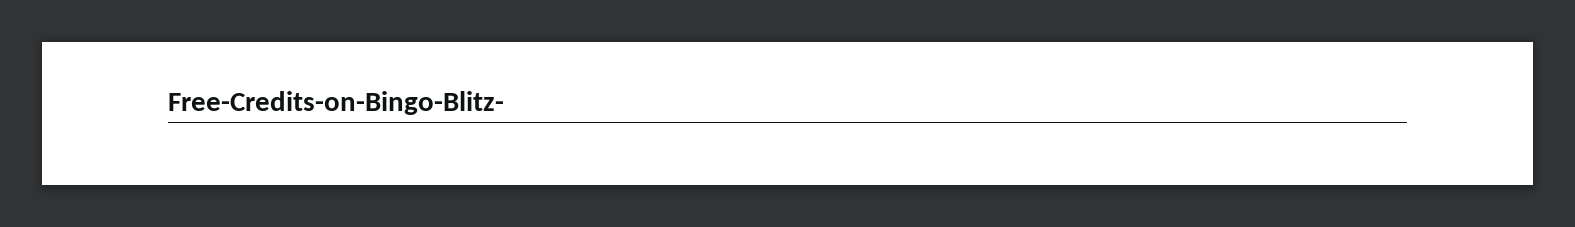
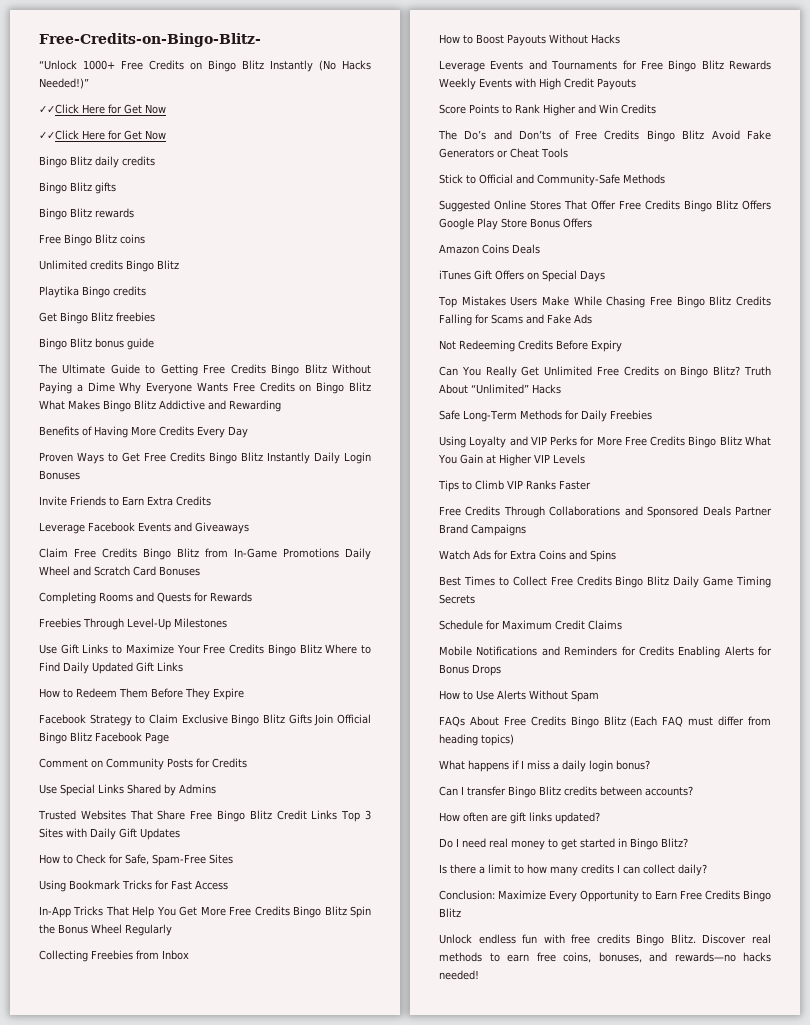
(504, 103) none -> [39,60,371,72] [39,78,89,89] [39,104,166,114] [39,130,166,140] [39,156,155,168] [39,182,116,194] [39,208,134,220] [39,234,145,246] [39,260,179,272] [39,286,146,298] [39,312,155,324] [39,338,154,350] [38,364,372,376] [39,382,372,394] [39,400,281,412] [39,426,248,438] [39,452,371,464] [39,470,80,480] [39,496,211,506] [39,522,249,534] [39,548,371,560] [39,566,200,576] [39,592,252,604] [39,618,227,630] [39,644,372,656] [39,662,183,674] [39,688,244,700] [39,714,371,726] [39,732,169,744] [39,758,247,770] [39,784,216,796] [38,810,371,822] [39,828,180,840] [39,854,233,866] [39,880,228,892] [39,906,372,918] [39,924,172,936] [39,950,189,962] [439,34,620,46] [439,60,771,72] [439,78,636,90] [439,104,656,116] [438,130,771,142] [439,148,568,158] [439,174,665,186] [439,200,771,212] [439,218,592,230] [439,244,540,254] [439,270,605,282] [438,296,771,308] [439,314,592,326] [439,340,622,352] [439,366,772,378] [439,384,561,394] [439,410,652,422] [439,436,771,448] [438,454,585,466] [438,480,591,492] [439,506,772,518] [439,524,526,536] [439,550,616,562] [439,576,771,588] [439,594,475,604] [439,620,622,630] [439,646,772,658] [439,664,501,676] [439,690,599,702] [439,716,771,728] [439,734,514,746] [439,760,650,772] [439,786,693,798] [439,812,600,824] [439,838,688,850] [439,864,707,876] [439,890,771,902] [439,908,461,917] [439,934,771,946] [439,952,771,963] [439,970,479,980] // “Unlock 1000+ Free Credits on Bingo Blitz Instantly (No Hacks Needed!)” // ✓✓Click Here for Get Now // ✓✓Click Here for Get Now // Bingo Blitz daily credits // Bingo Blitz gifts // Bingo Blitz rewards // Free Bingo Blitz coins // Unlimited credits Bingo Blitz // Playtika Bingo credits // Get Bingo Blitz freebies // Bingo Blitz bonus guide // The Ultimate Guide to Getting Free Credits Bingo Blitz Without Paying a Dime Why Everyone Wants Free Credits on Bingo Blitz What Makes Bingo Blitz Addictive and Rewarding // Benefits of Having More Credits Every Day // Proven Ways to Get Free Credits Bingo Blitz Instantly Daily Login Bonuses // Invite Friends to Earn Extra Credits // Leverage Facebook Events and Giveaways // Claim Free Credits Bingo Blitz from In-Game Promotions Daily Wheel and Scratch Card Bonuses // Completing Rooms and Quests for Rewards // Freebies Through Level-Up Milestones // Use Gift Links to Maximize Your Free Credits Bingo Blitz Where to Find Daily Updated Gift Links // How to Redeem Them Before They Expire // Facebook Strategy to Claim Exclusive Bingo Blitz Gifts Join Official Bingo Blitz Facebook Page // Comment on Community Posts for Credits // Use Special Links Shared by Admins // Trusted Websites That Share Free Bingo Blitz Credit Links Top 3 Sites with Daily Gift Updates // How to Check for Safe, Spam-Free Sites // Using Bookmark Tricks for Fast Access // In-App Tricks That Help You Get More Free Credits Bingo Blitz Spin the Bonus Wheel Regularly // Collecting Freebies from Inbox // How to Boost Payouts Without Hacks // Leverage Events and Tournaments for Free Bingo Blitz Rewards Weekly Events with High Credit Payouts // Score Points to Rank Higher and Win Credits // The Do’s and Don’ts of Free Credits Bingo Blitz Avoid Fake Generators or Cheat Tools // Stick to Official and Community-Safe Methods // Suggested Online Stores That Offer Free Credits Bingo Blitz Offers Google Play Store Bonus Offers // Amazon Coins Deals // iTunes Gift Offers on Special Days // Top Mistakes Users Make While Chasing Free Bingo Blitz Credits Falling for Scams and Fake Ads // Not Redeeming Credits Before Expiry // Can You Really Get Unlimited Free Credits on Bingo Blitz? Truth About “Unlimited” Hacks // Safe Long-Term Methods for Daily Freebies // Using Loyalty and VIP Perks for More Free Credits Bingo Blitz What You Gain at Higher VIP Levels // Tips to Climb VIP Ranks Faster // Free Credits Through Collaborations and Sponsored Deals Partner Brand Campaigns // Watch Ads for Extra Coins and Spins // Best Times to Collect Free Credits Bingo Blitz Daily Game Timing Secrets // Schedule for Maximum Credit Claims // Mobile Notifications and Reminders for Credits Enabling Alerts for Bonus Drops // How to Use Alerts Without Spam // FAQs About Free Credits Bingo Blitz (Each FAQ must differ from heading topics) // What happens if I miss a daily login bonus? // Can I transfer Bingo Blitz credits between accounts? // How often are gift links updated? // Do I need real money to get started in Bingo Blitz? // Is there a limit to how many credits I can collect daily? // Conclusion: Maximize Every Opportunity to Earn Free Credits Bingo Blitz // Unlock endless fun with free credits Bingo Blitz. Discover real methods to earn free coins, bonuses, and rewards—no hacks needed!

